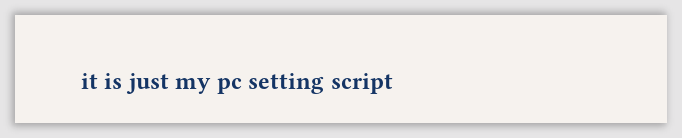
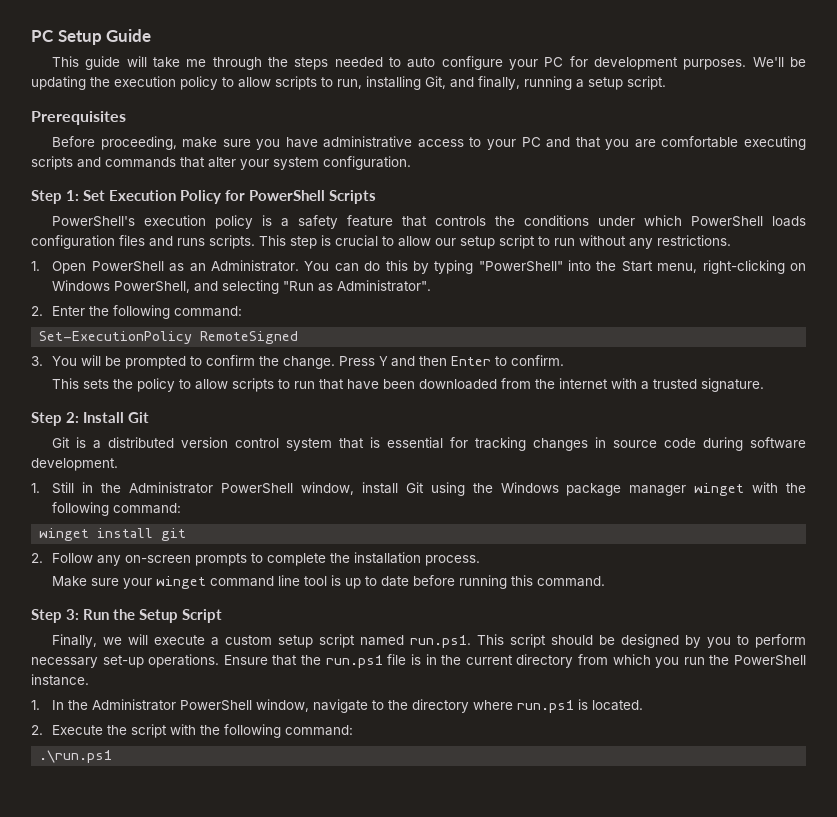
[81,73,393,94] it is just my pc setting script -> [31,29,152,45] [51,56,806,70] [31,76,666,90] [31,111,126,125] [51,136,806,150] [31,156,411,170] [31,190,377,204] [51,215,807,229] [31,235,731,249] [31,260,806,274] [52,280,432,294] [31,305,243,319] [39,331,299,344] [31,355,565,369] [51,378,764,392] [31,412,150,426] [51,437,806,451] [31,458,118,471] [31,482,806,496] [52,502,182,516] [39,528,187,541] [31,552,481,566] [51,575,605,589] [31,609,223,623] [51,634,806,648] [31,654,806,668] [31,674,89,686] [31,699,644,713] [31,724,354,738] [39,750,113,763] PC Setup Guide // This guide will take me through the steps needed to auto configure your PC for development purposes. We'll be updating the execution policy to allow scripts to run, installing Git, and finally, running a setup script. // Prerequisites // Before proceeding, make sure you have administrative access to your PC and that you are comfortable executing scripts and commands that alter your system configuration. // Step 1: Set Execution Policy for PowerShell Scripts // PowerShell's execution policy is a safety feature that controls the conditions under which PowerShell loads configuration files and runs scripts. This step is crucial to allow our setup script to run without any restrictions. // 1. Open PowerShell as an Administrator. You can do this by typing "PowerShell" into the Start menu, right-clicking on Windows PowerShell, and selecting "Run as Administrator". // 2. Enter the following command: // Set-ExecutionPolicy RemoteSigned // 3. You will be prompted to confirm the change. Press Y and then Enter to confirm. // This sets the policy to allow scripts to run that have been downloaded from the internet with a trusted signature. // Step 2: Install Git // Git is a distributed version control system that is essential for tracking changes in source code during software development. // 1. Still in the Administrator PowerShell window, install Git using the Windows package manager winget with the following command: // winget install git // 2. Follow any on-screen prompts to complete the installation process. // Make sure your winget command line tool is up to date before running this command. // Step 3: Run the Setup Script // Finally, we will execute a custom setup script named run.ps1. This script should be designed by you to perform necessary set-up operations. Ensure that the run.ps1 file is in the current directory from which you run the PowerShell instance. // 1. In the Administrator PowerShell window, navigate to the directory where run.ps1 is located. // 2. Execute the script with the following command: // .\run.ps1

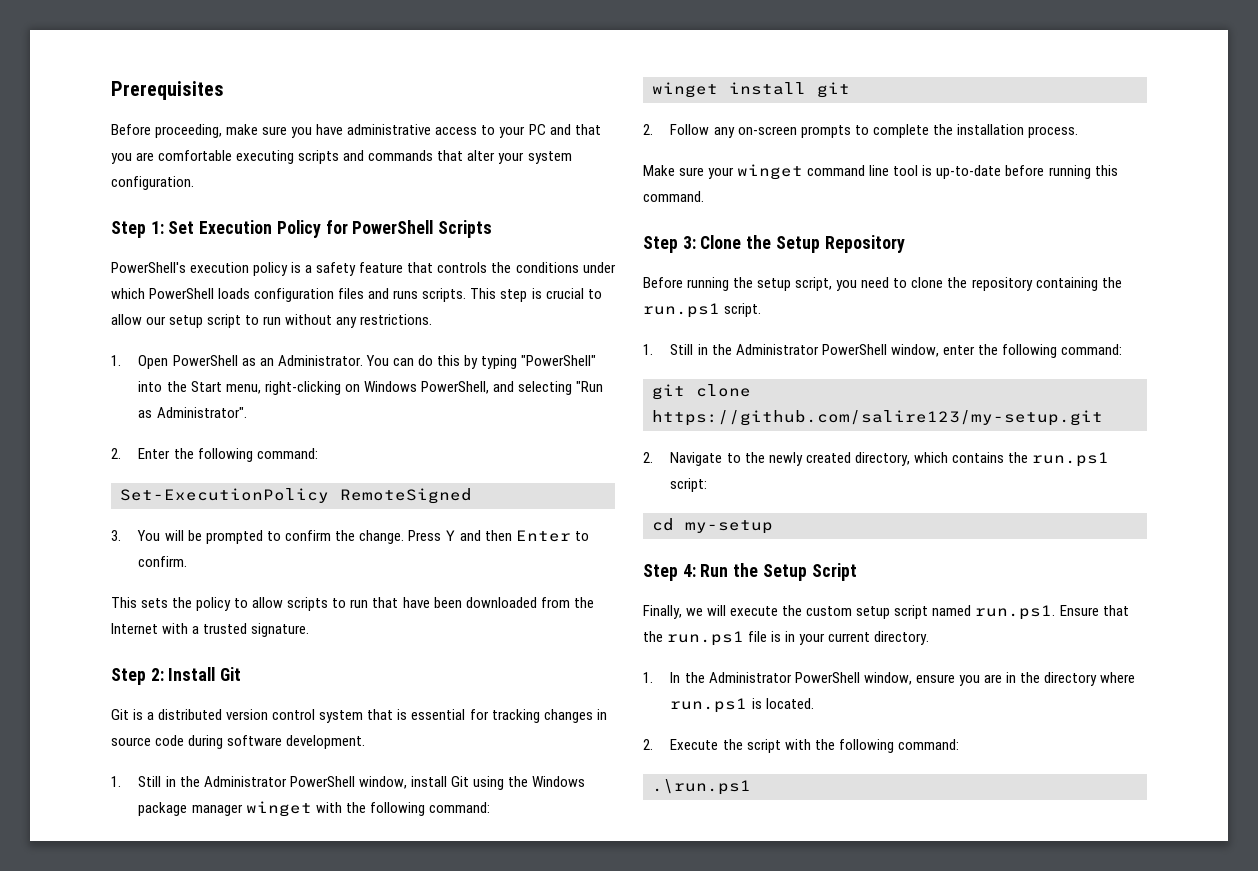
[31,29,152,45] [51,56,806,70] [31,76,666,90] PC Setup Guide // This guide will take me through the steps needed to auto configure your PC for development purposes. We'll be updating the execution policy to allow scripts to run, installing Git, and finally, running a setup script. // -> (111, 90) none
[558,378,608,389] internet -> [111,623,158,634] Internet
[344,576,409,589] up to date -> [936,165,1002,179] up-to-date
(80, 614) none -> [700,235,905,253] [643,277,1122,291] [643,303,762,318] [643,344,1122,358] [652,384,751,400] [652,410,1103,426] [643,452,1109,467] [670,478,708,492] [652,518,773,534] [643,564,696,581] Clone the Setup Repository // Before running the setup script, you need to clone the repository containing the run.ps1 script. // 1. Still in the Administrator PowerShell window, enter the following command: // git clone https://github.com/salire123/my-setup.git // 2. Navigate to the newly created directory, which contains the run.ps1 script: // cd my-setup // Step 4:
[210,637,219,646] a -> [782,605,803,616] the
[476,634,806,648] [31,654,220,668] This script should be designed by you to perform necessary set-up operations. -> (1056, 612) none
[441,654,806,668] [31,674,89,686] the current directory from which you run the PowerShell instance. -> [799,631,930,645] your current directory.
[313,699,385,713] navigate to -> [915,672,1016,686] ensure you are in

